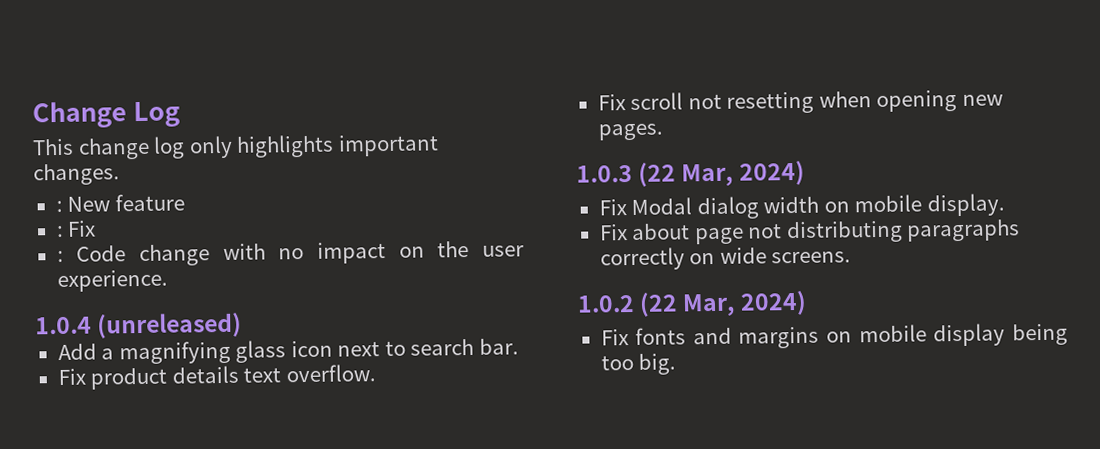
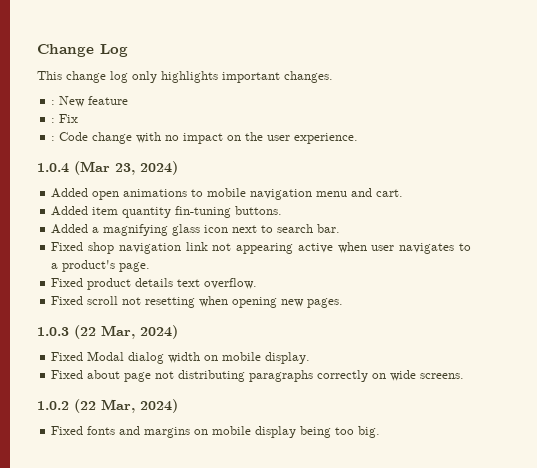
[97,312,243,339] [57,343,97,361] (unreleased) // Add -> [74,161,178,175] [51,188,404,200] [51,206,283,218] [51,224,89,234] (Mar 23, 2024) // Added open animations to mobile navigation menu and cart. // Added item quantity fin-tuning buttons. // Added
[57,368,86,386] Fix -> [51,242,471,254] [51,260,151,272] [51,278,84,287] Fixed shop navigation link not appearing active when user navigates to a product's page. // Fixed
[597,94,626,111] Fix -> [51,296,84,305] Fixed
[598,199,627,216] Fix -> [51,352,84,361] Fixed
[599,224,628,241] Fix -> [51,370,84,379] Fixed
[600,329,629,346] Fix -> [51,426,84,435] Fixed

